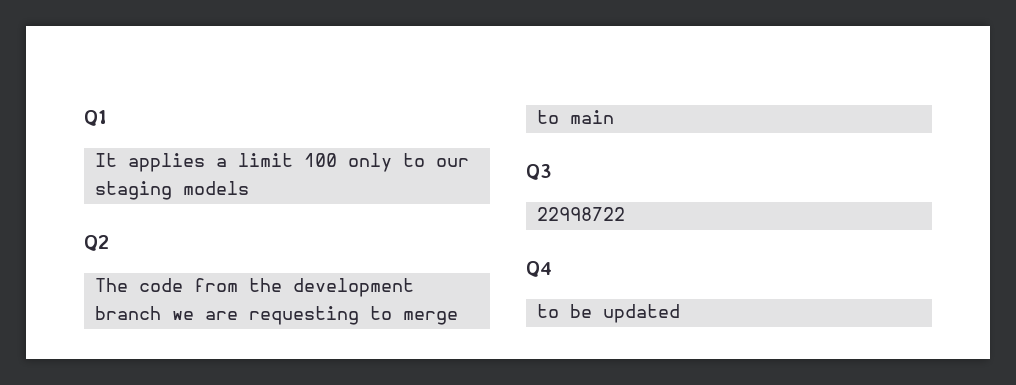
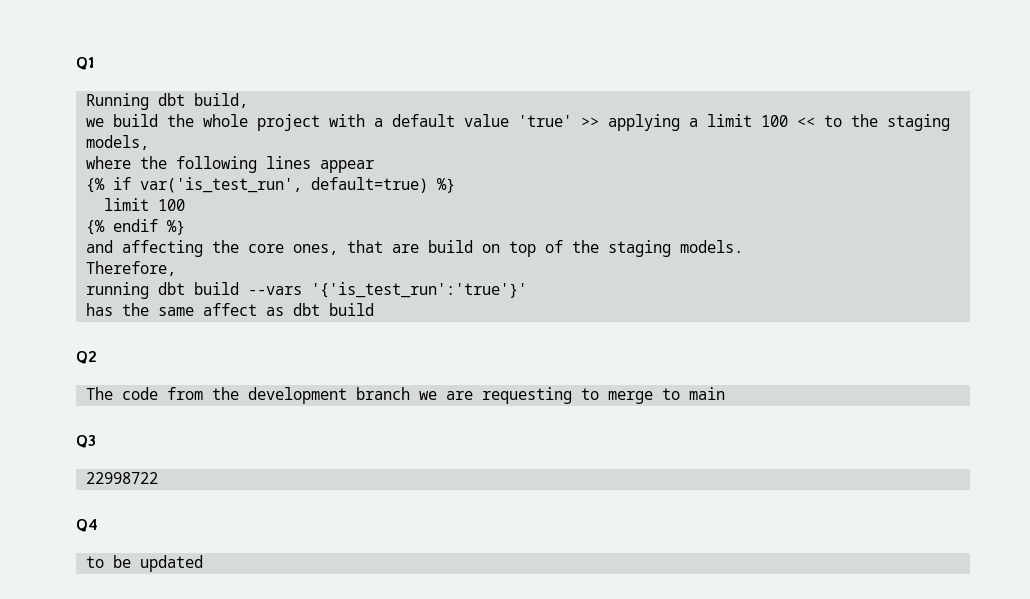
[95,153,470,172] [95,181,250,200] It applies a limit 100 only to our staging models -> [85,93,248,110] [85,114,950,131] [85,135,149,150] [85,156,374,173] [85,177,455,193] [103,198,185,211] [85,219,185,235] [85,240,743,257] [85,261,176,276] [85,282,527,299] [85,303,374,316] Running dbt build, // we build the whole project with a default value 'true' >> applying a limit 100 << to the staging models, // where the following lines appear // {% if var('is_test_run', default=true) %} // limit 100 // {% endif %} // and affecting the core ones, that are build on top of the staging models. // Therefore, // running dbt build --vars '{'is_test_run':'true'}' // has the same affect as dbt build

